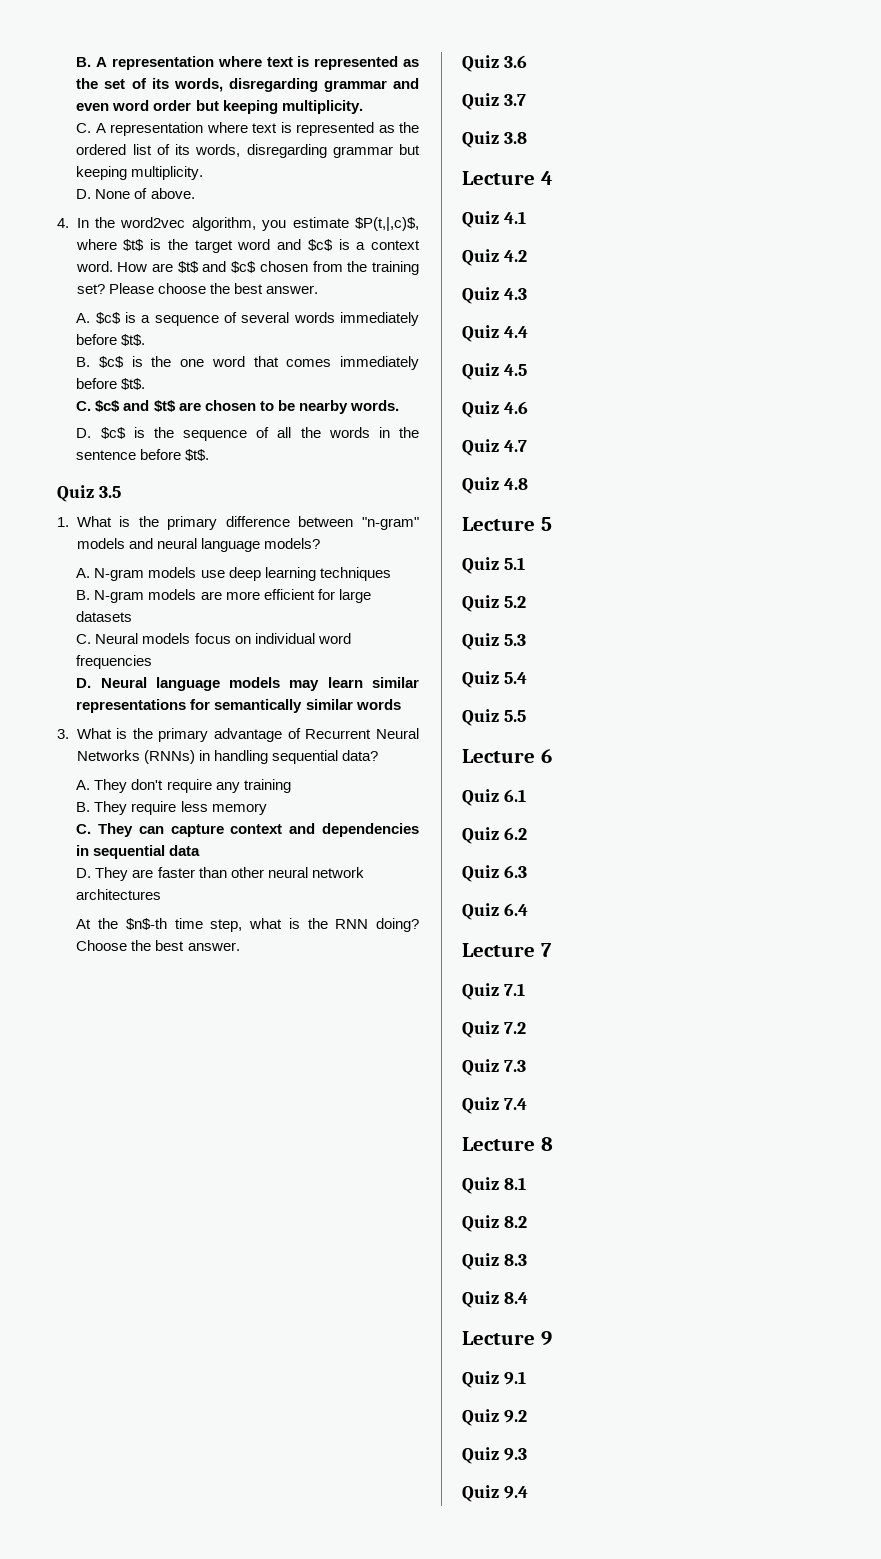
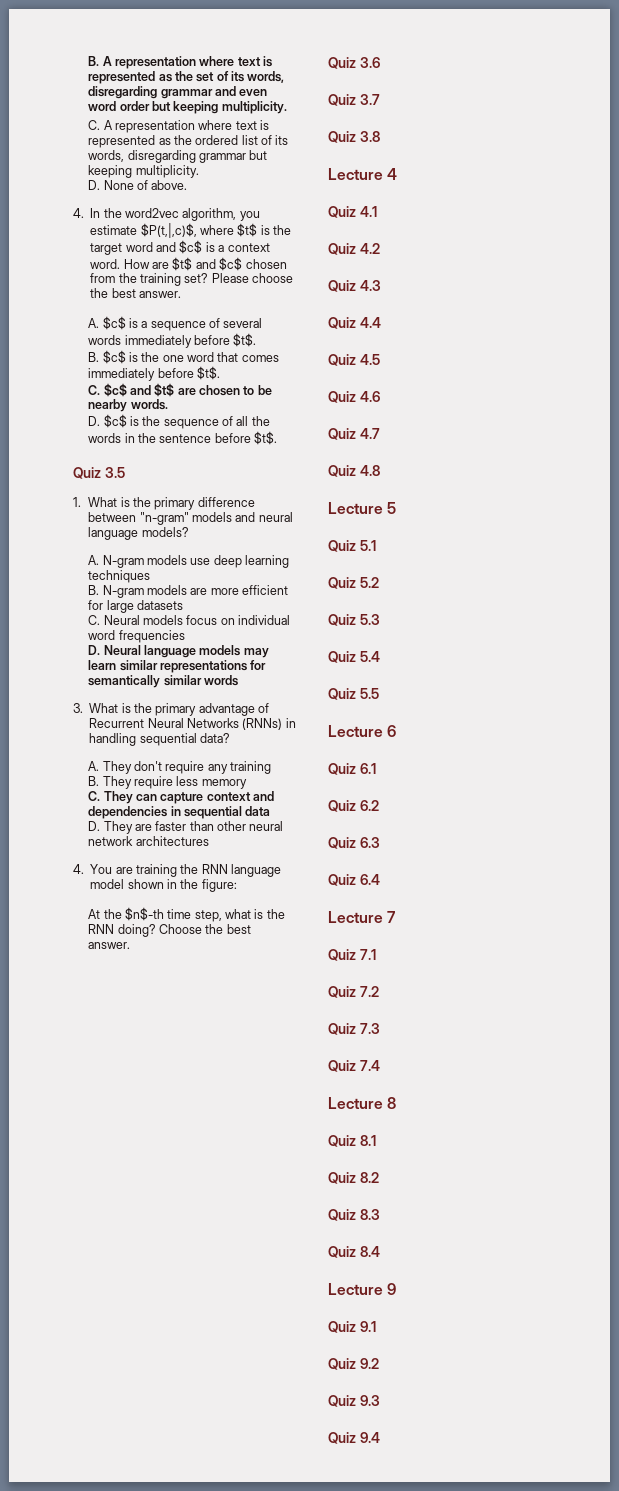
(162, 894) none -> [73,864,282,877] [90,879,237,892] // 4. You are training the RNN language model shown in the figure:

